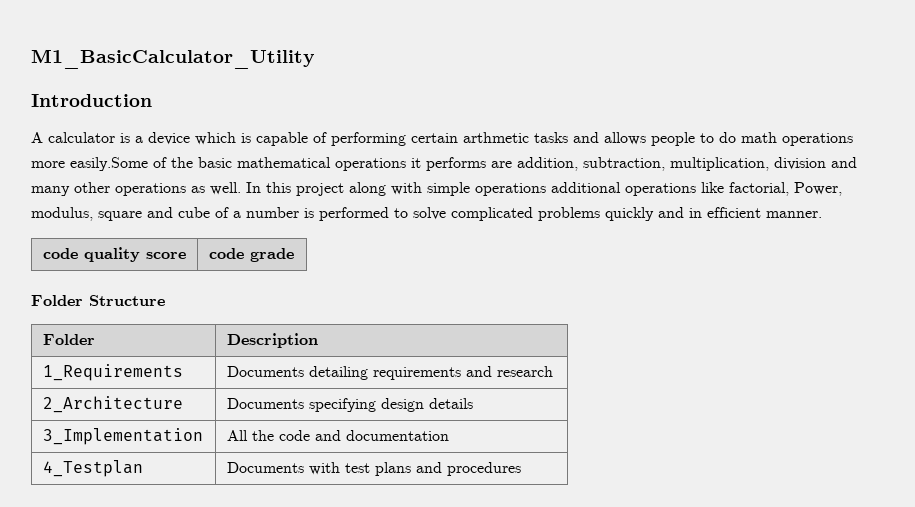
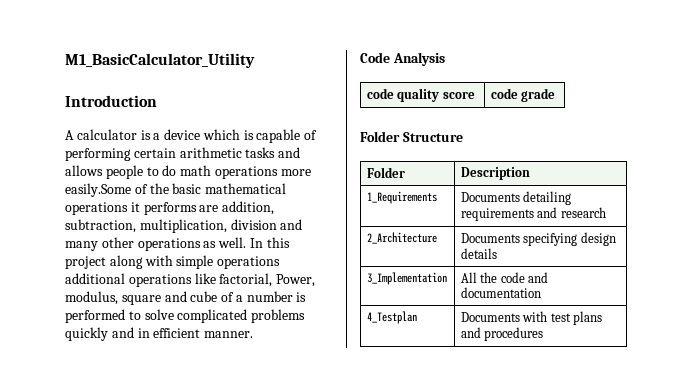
[463,132,529,143] arthmetic -> [179,147,242,158] arithmetic
(822, 214) none -> [360,52,445,66] // Code Analysis

